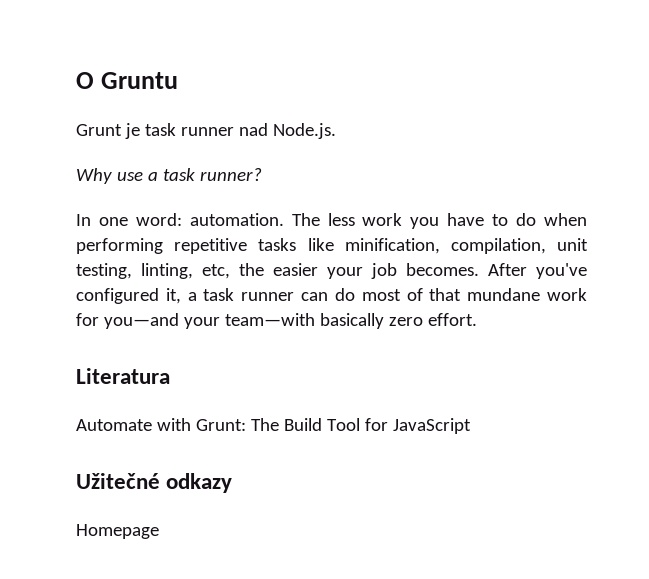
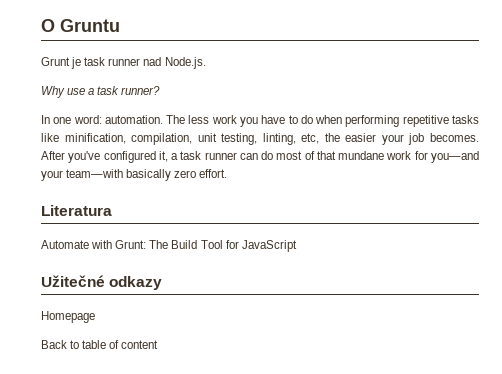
(159, 531) none -> [41,340,159,349] // Back to table of content

